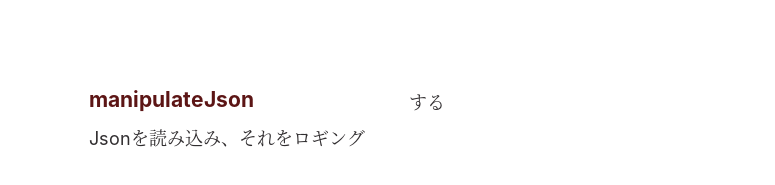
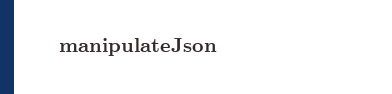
[89,129,365,147] [409,94,445,111] // Jsonを読み込み、それをロギングする -> (217, 47) none

